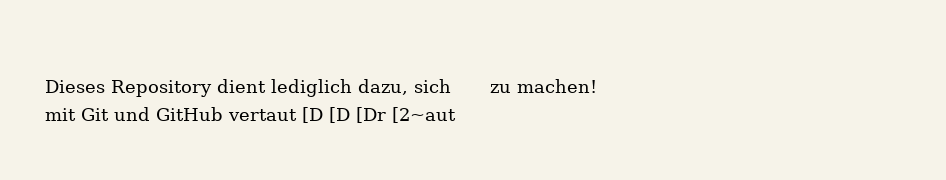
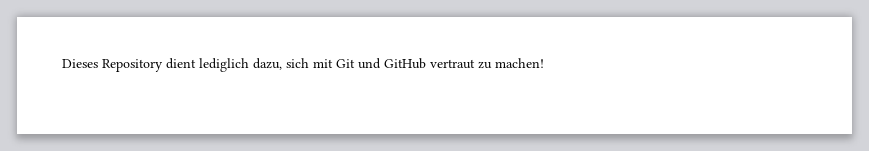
[228,107,456,123] vertaut [D [D [Dr [2~aut -> [430,59,475,69] vertraut

